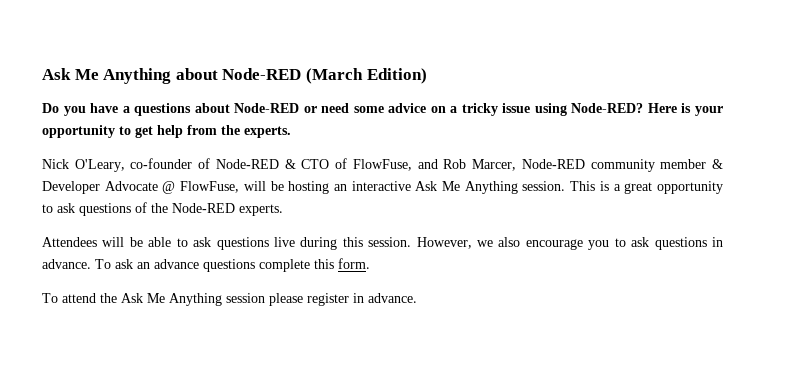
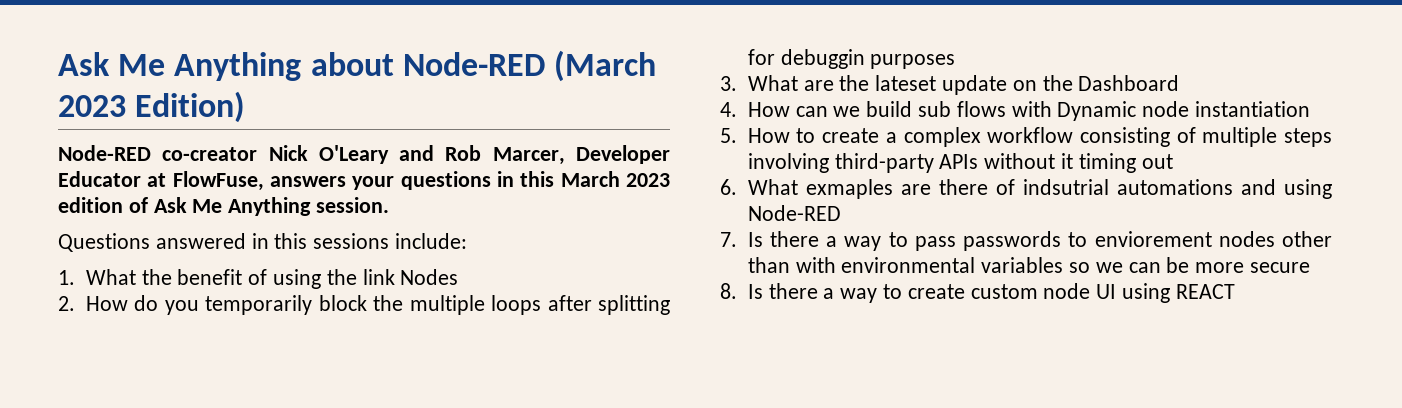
(363, 76) none -> [58,95,126,117] 2023
[42,103,723,116] [42,125,291,138] [42,158,724,172] [42,181,724,194] [42,202,283,216] [42,237,724,250] [42,258,370,272] [42,293,417,306] Do you have a questions about Node-RED or need some advice on a tricky issue using Node-RED? Here is your opportunity to get help from the experts. // Nick O'Leary, co-founder of Node-RED & CTO of FlowFuse, and Rob Marcer, Node-RED community member & Developer Advocate @ FlowFuse, will be hosting an interactive Ask Me Anything session. This is a great opportunity to ask questions of the Node-RED experts. // Attendees will be able to ask questions live during this session. However, we also encourage you to ask questions in advance. To ask an advance questions complete this form. // To attend the Ask Me Anything session please register in advance. -> [58,145,670,165] [58,171,670,191] [58,197,390,216] [58,233,468,252] [58,269,459,289] [58,295,670,315] [747,49,956,69] [720,75,1180,95] [720,101,1310,121] [720,127,1332,147] [747,153,1173,173] [720,179,1332,199] [747,205,841,221] [720,231,1332,251] [747,257,1310,273] [720,283,1235,303] Node-RED co-creator Nick O'Leary and Rob Marcer, Developer Educator at FlowFuse, answers your questions in this March 2023 edition of Ask Me Anything session. // Questions answered in this sessions include: // 1. What the benefit of using the link Nodes // 2. How do you temporarily block the multiple loops after splitting for debuggin purposes // 3. What are the lateset update on the Dashboard // 4. How can we build sub flows with Dynamic node instantiation // 5. How to create a complex workflow consisting of multiple steps involving third-party APIs without it timing out // 6. What exmaples are there of indsutrial automations and using Node-RED // 7. Is there a way to pass passwords to enviorement nodes other than with environmental variables so we can be more secure // 8. Is there a way to create custom node UI using REACT

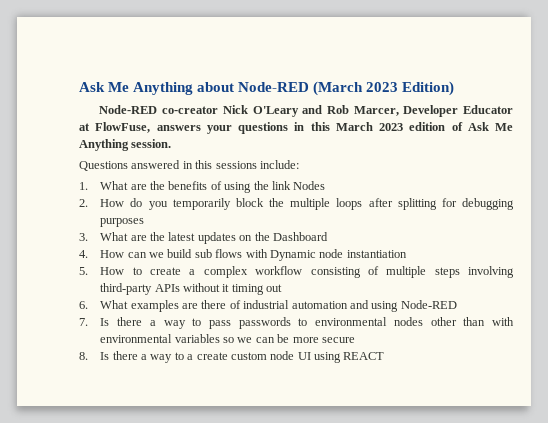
[141,269,243,285] the benefit -> [130,181,208,190] are the benefits
[780,49,865,69] debuggin -> [462,198,514,210] debugging
[875,75,1007,95] lateset update -> [168,232,236,244] latest updates
[805,179,893,199] exmaples -> [130,300,179,312] examples
[1022,179,1233,195] indsutrial automations -> [243,300,348,309] industrial automation
[1094,231,1212,247] enviorement -> [315,317,388,326] environmental
(902, 291) none -> [187,354,194,360] a

